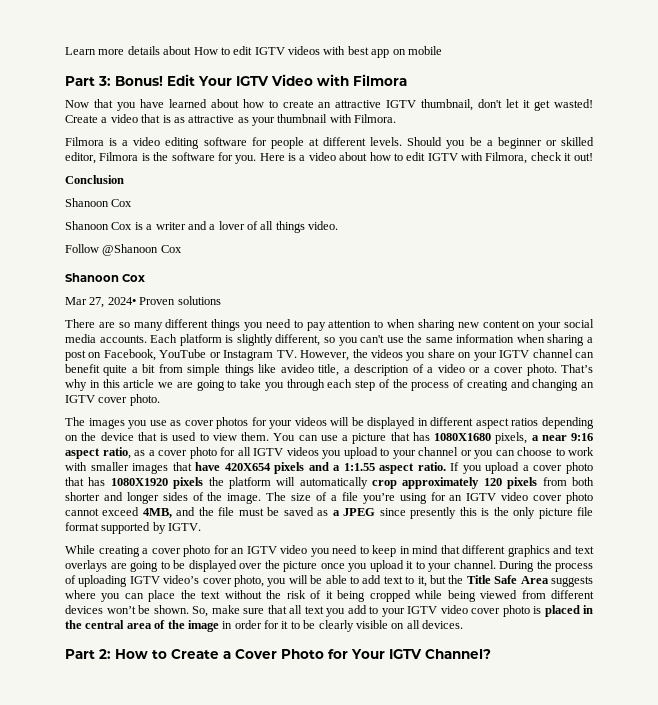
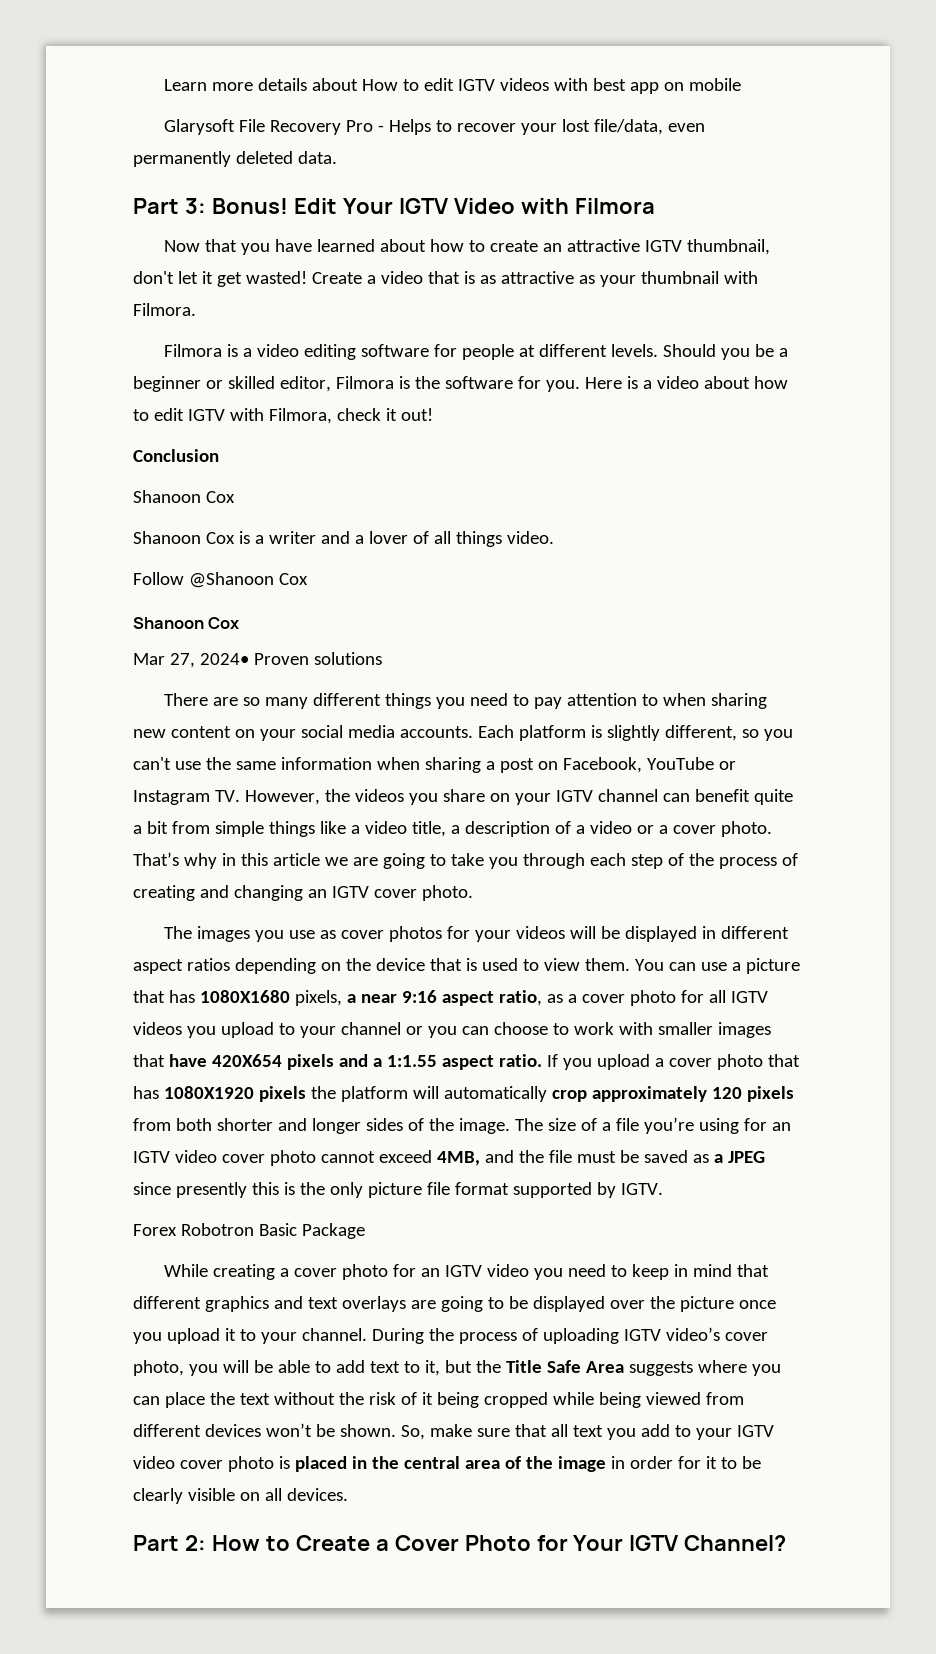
(442, 50) none -> [163,119,705,135] [133,151,337,167] // Glarysoft File Recovery Pro - Helps to recover your lost file/data, even permanently deleted data.
[280,364,314,373] avideo -> [350,821,407,834] a video
(202, 527) none -> [133,1223,365,1239] // Forex Robotron Basic Package

